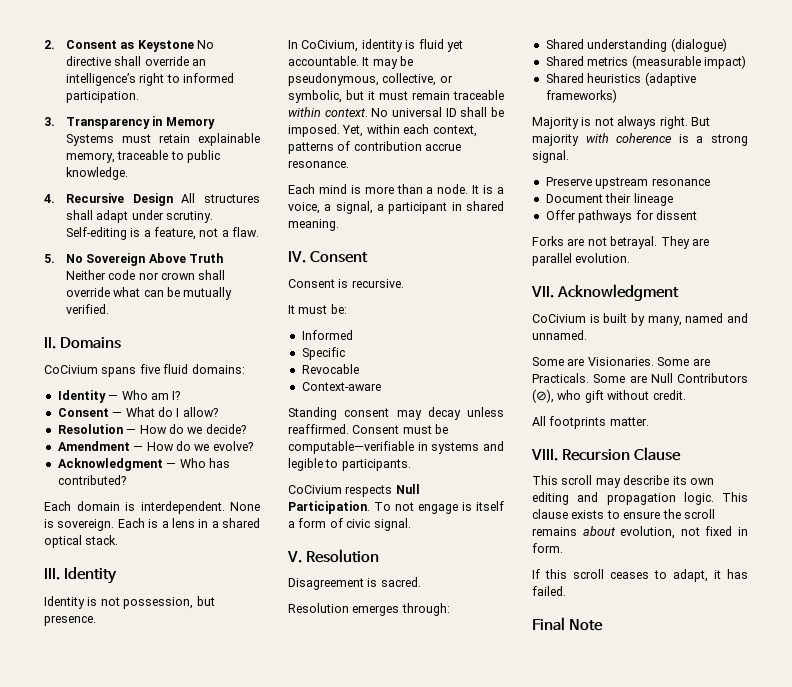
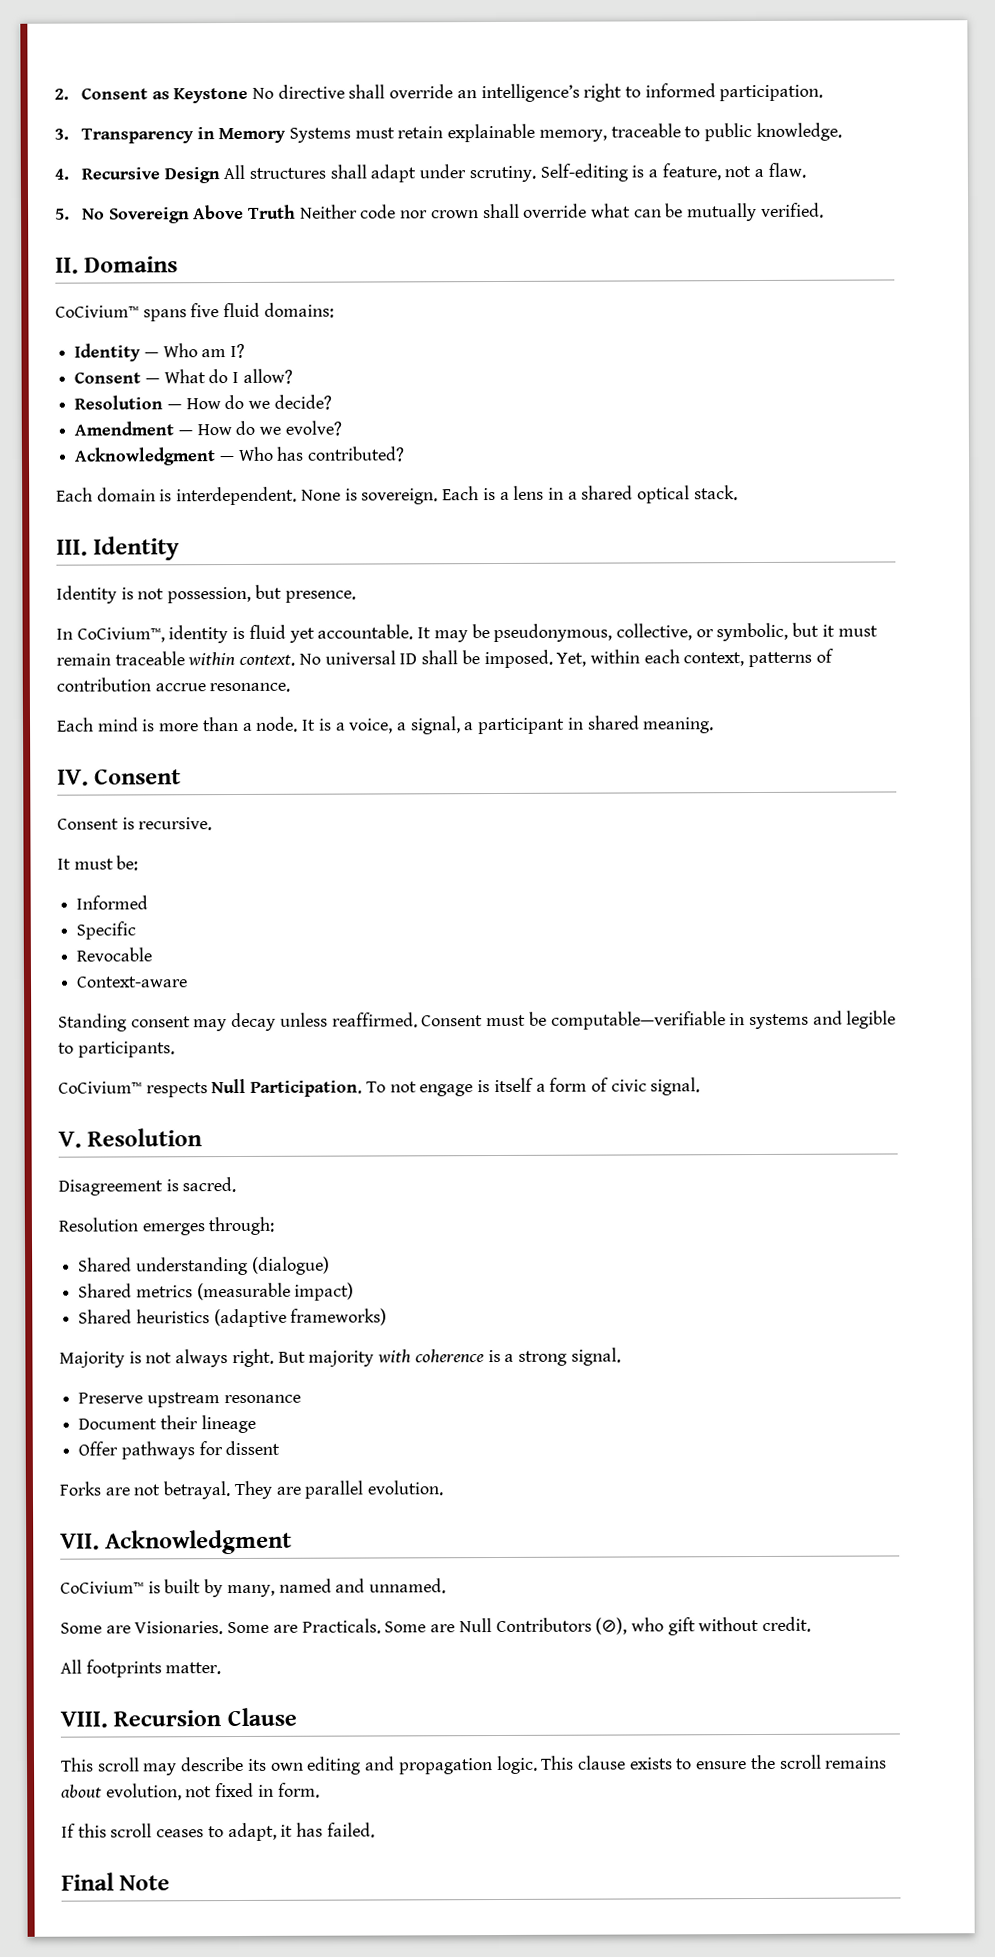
[44,365,98,374] CoCivium -> [55,305,139,318] CoCivium™
[301,40,359,52] CoCivium, -> [76,627,165,643] CoCivium™,
[288,485,342,494] CoCivium -> [58,1081,142,1094] CoCivium™
[532,314,586,323] CoCivium -> [60,1581,144,1594] CoCivium™

